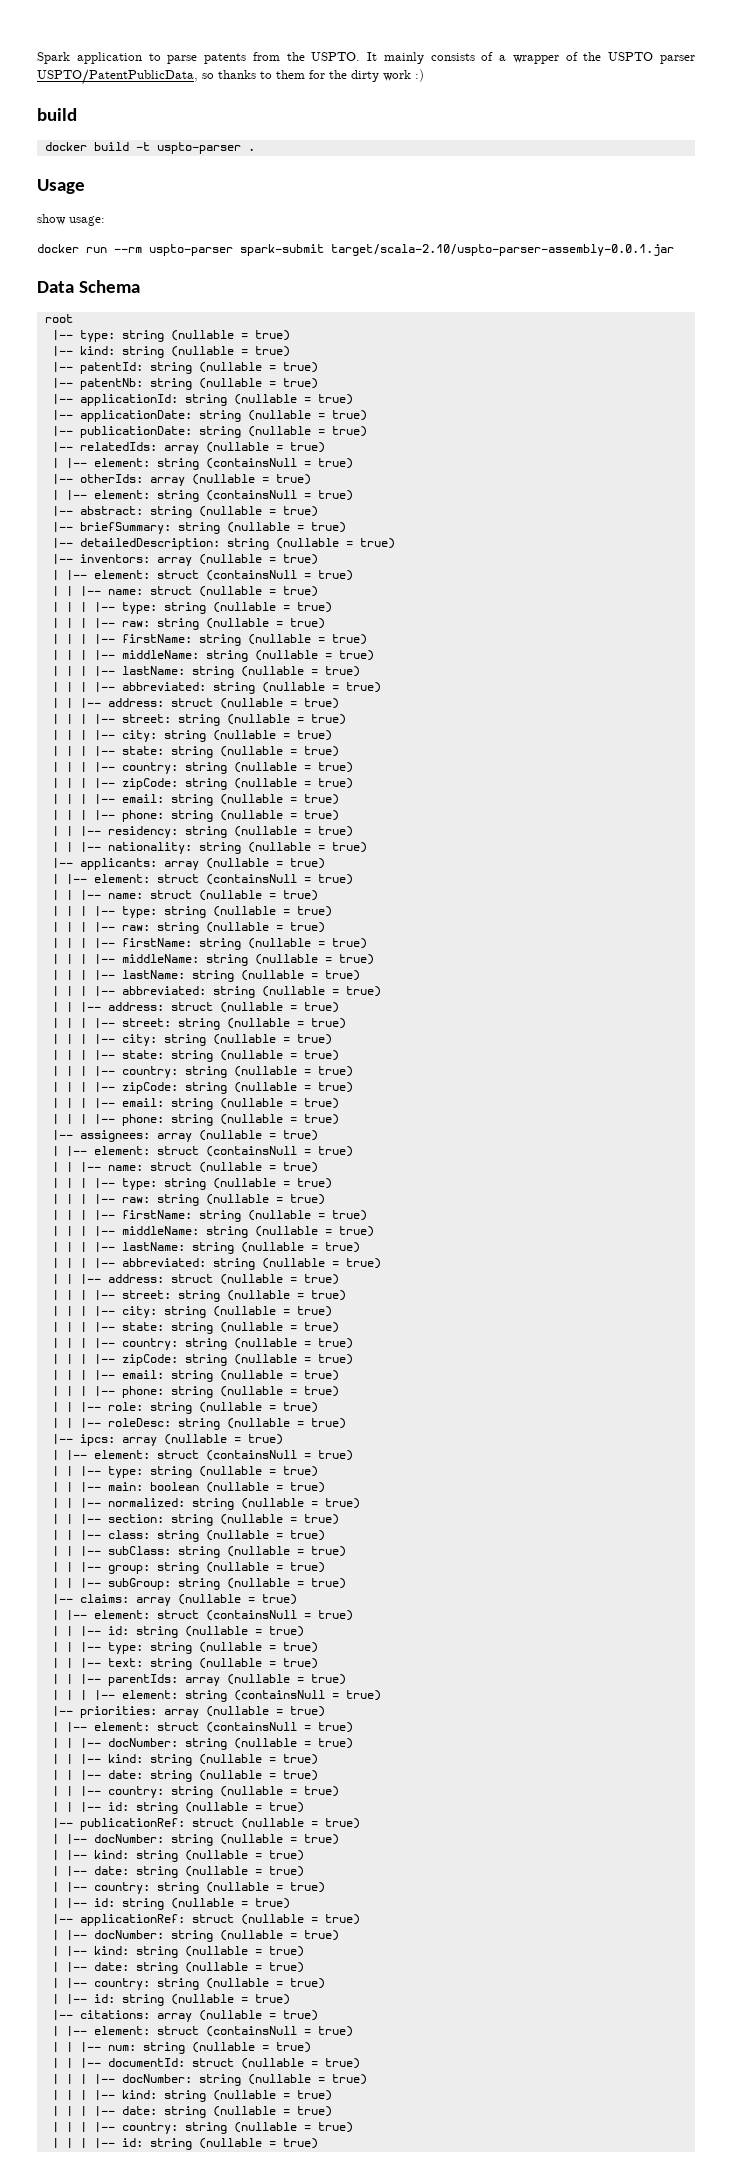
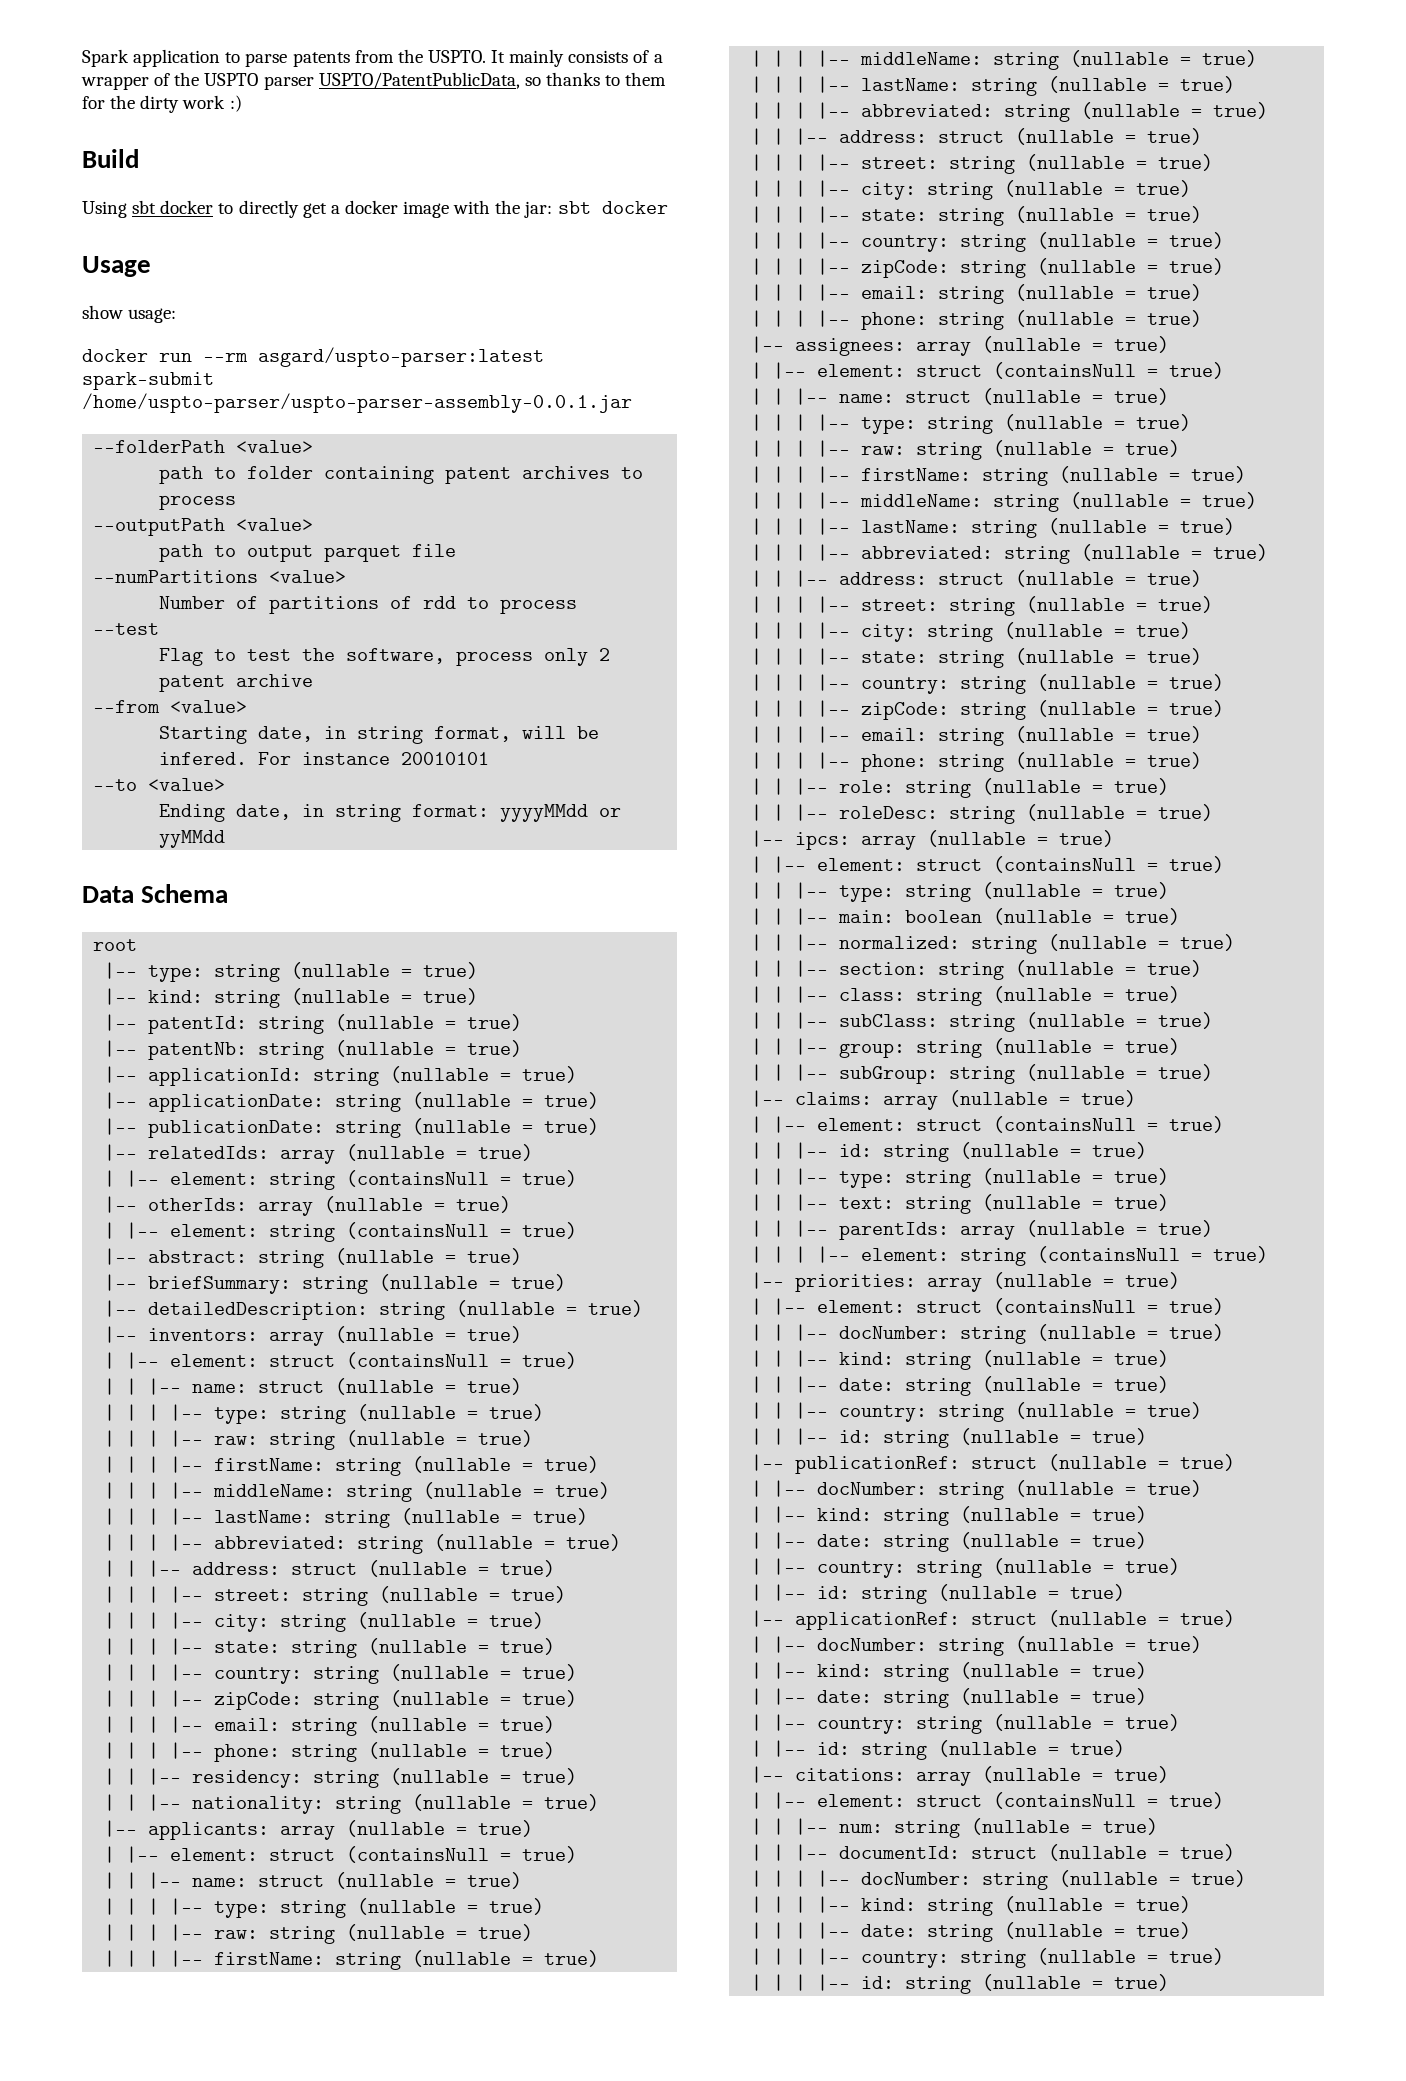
[37,108,77,121] [44,142,255,154] build // docker build -t uspto-parser . -> [82,149,139,168] [82,200,668,218] Build // Using sbt docker to directly get a docker image with the jar: sbt docker
[149,244,674,256] uspto-parser spark-submit target/scala-2.10/uspto-parser-assembly-0.0.1.jar -> [258,347,544,367] [82,372,214,390] [82,393,632,413] [93,440,314,453] [159,466,644,484] [159,495,237,510] [93,518,314,536] [159,544,457,562] [93,570,347,583] [159,596,578,614] [93,623,160,635] [159,648,611,666] [159,674,314,692] [93,700,248,713] [159,726,600,744] [159,752,490,765] [93,778,226,791] [159,804,622,822] [159,830,226,848] asgard/uspto-parser:latest spark-submit /home/uspto-parser/uspto-parser-assembly-0.0.1.jar // --folderPath <value> // path to folder containing patent archives to process // --outputPath <value> // path to output parquet file // --numPartitions <value> // Number of partitions of rdd to process // --test // Flag to test the software, process only 2 patent archive // --from <value> // Starting date, in string format, will be infered. For instance 20010101 // --to <value> // Ending date, in string format: yyyyMMdd or yyMMdd

